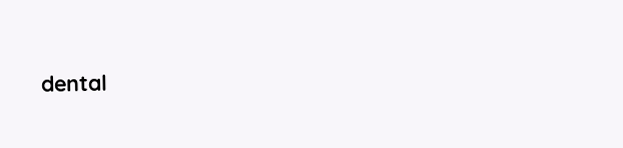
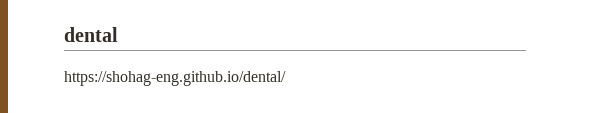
(108, 83) none -> [64,71,286,86] // https://shohag-eng.github.io/dental/

